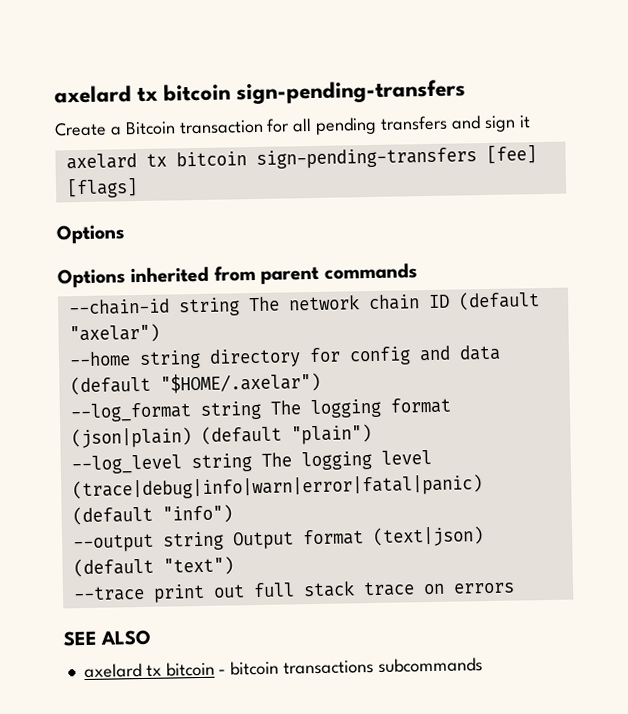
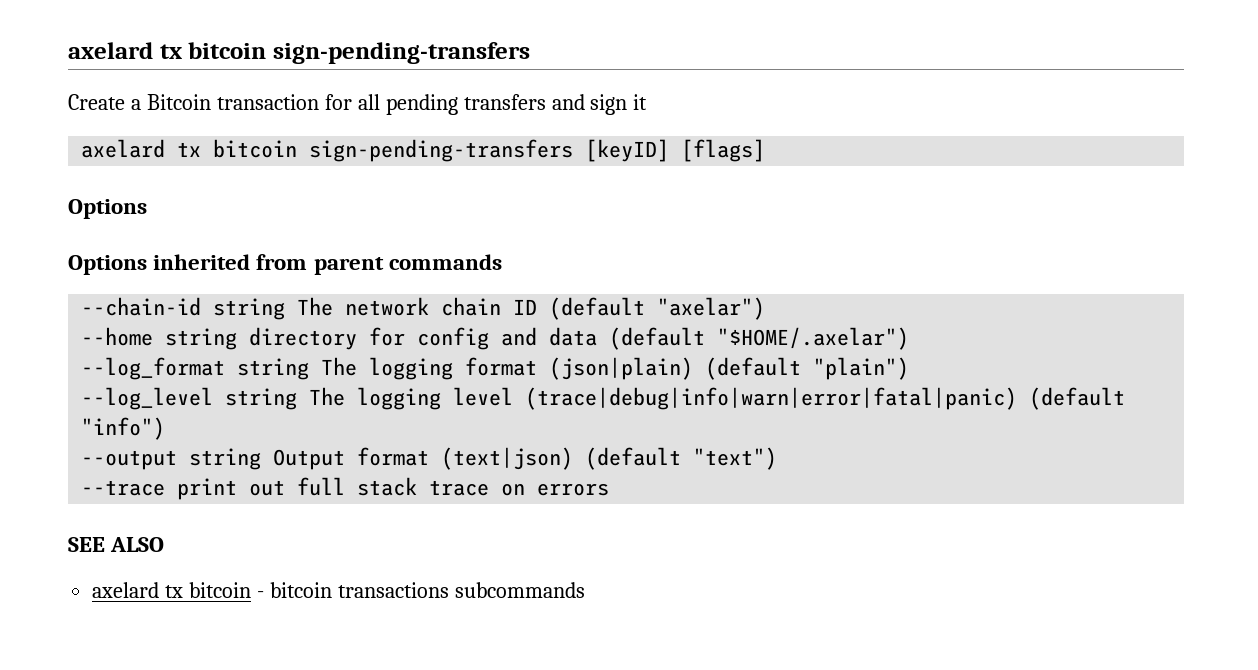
[485,144,537,165] [fee] -> [585,139,670,162] [keyID]

